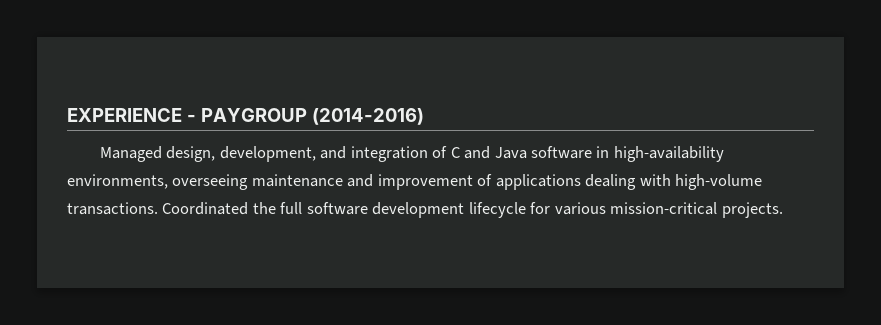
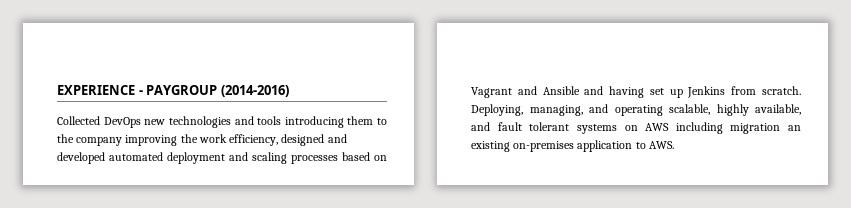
[99,146,724,162] [67,174,763,190] [67,202,783,218] Managed design, development, and integration of C and Java software in high-availability environments, overseeing maintenance and improvement of applications dealing with high-volume transactions. Coordinated the full software development lifecycle for various mission-critical projects. -> [57,116,387,128] [57,134,347,146] [57,152,387,164] [471,86,801,98] [471,104,801,116] [471,122,801,134] [471,140,674,152] Collected DevOps new technologies and tools introducing them to the company improving the work efficiency, designed and developed automated deployment and scaling processes based on Vagrant and Ansible and having set up Jenkins from scratch. Deploying, managing, and operating scalable, highly available, and fault tolerant systems on AWS including migration an existing on-premises application to AWS.

